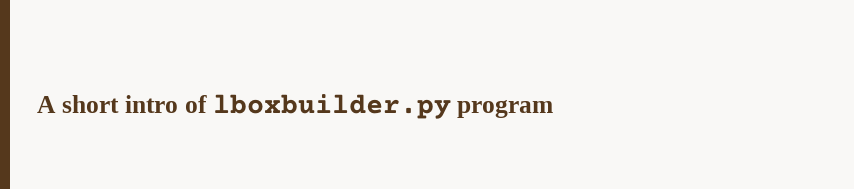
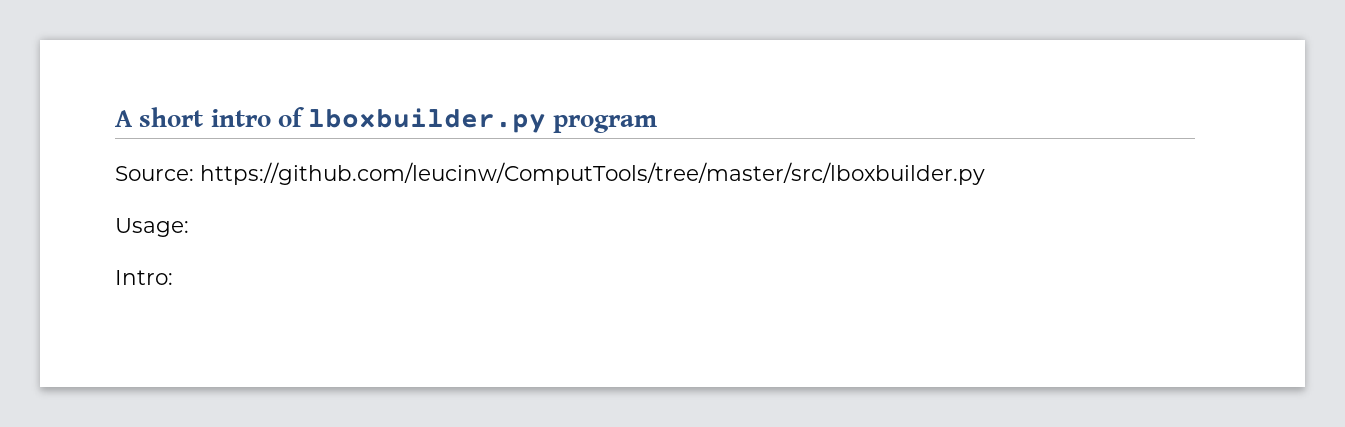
(554, 108) none -> [115,162,985,185] [115,218,189,237] [115,270,173,285] // Source: https://github.com/leucinw/ComputTools/tree/master/src/lboxbuilder.py // Usage: // Intro:

